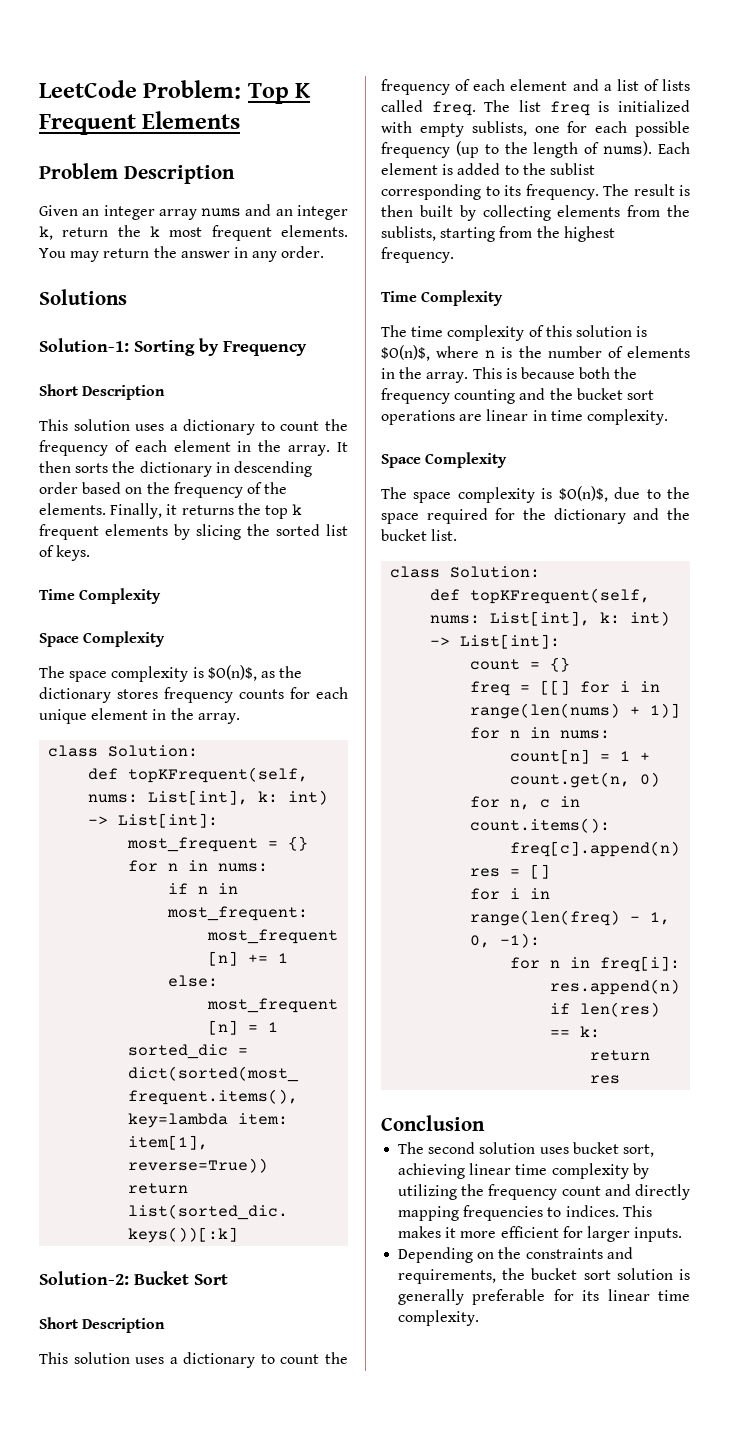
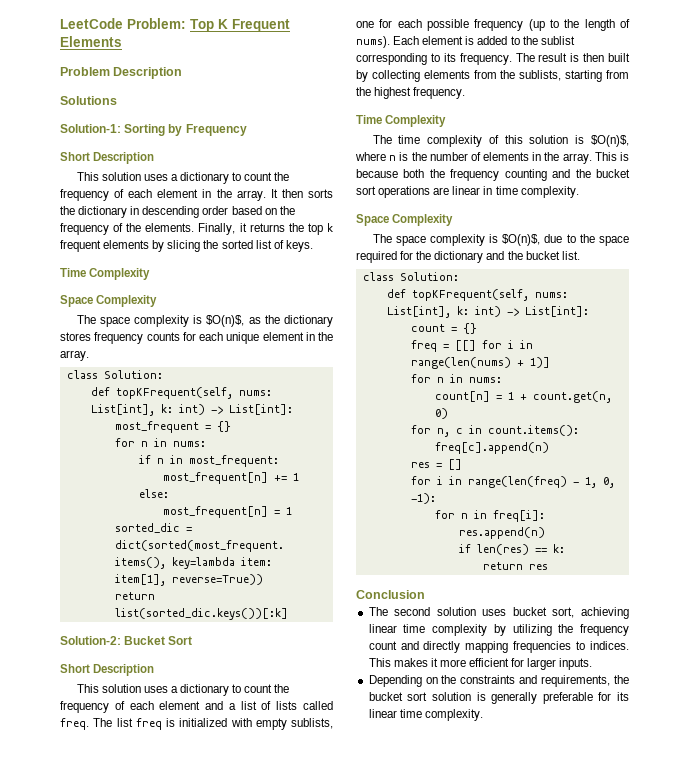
[39,204,348,220] [39,225,348,241] [39,246,325,262] // Given an integer array nums and an integer k, return the k most frequent elements. You may return the answer in any order. -> (183, 73) none

